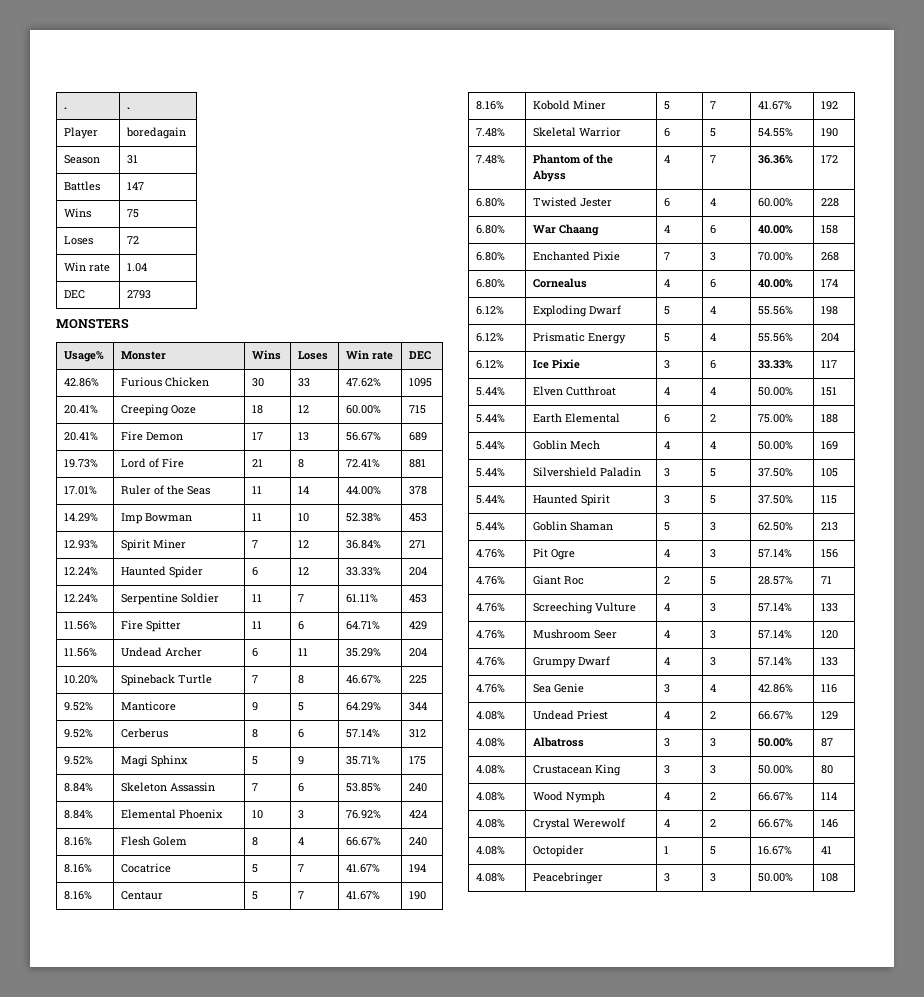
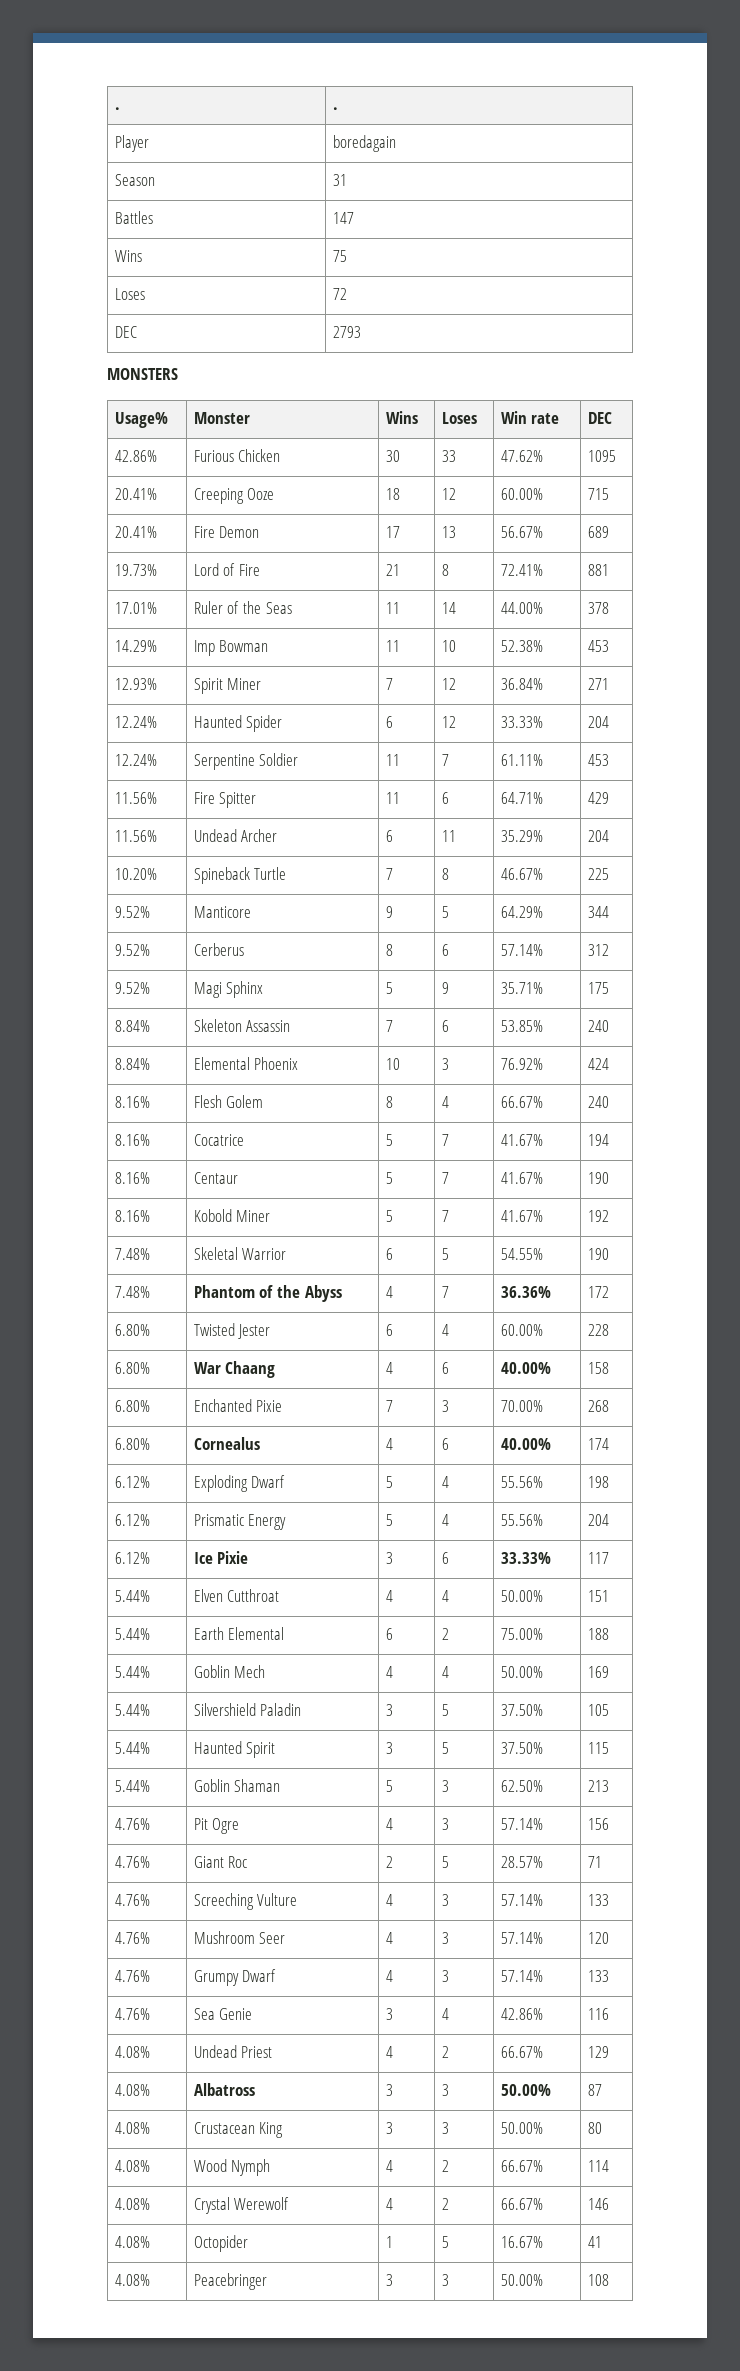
[64,262,111,272] [127,263,148,272] // Win rate | 1.04 -> (347, 294) none

